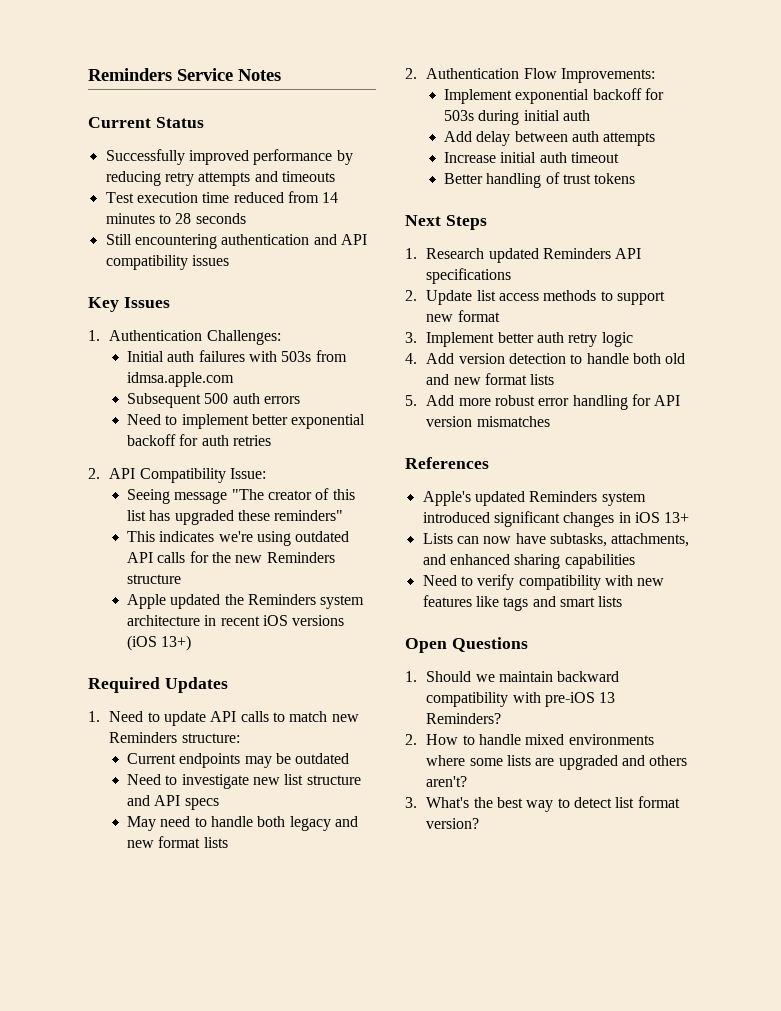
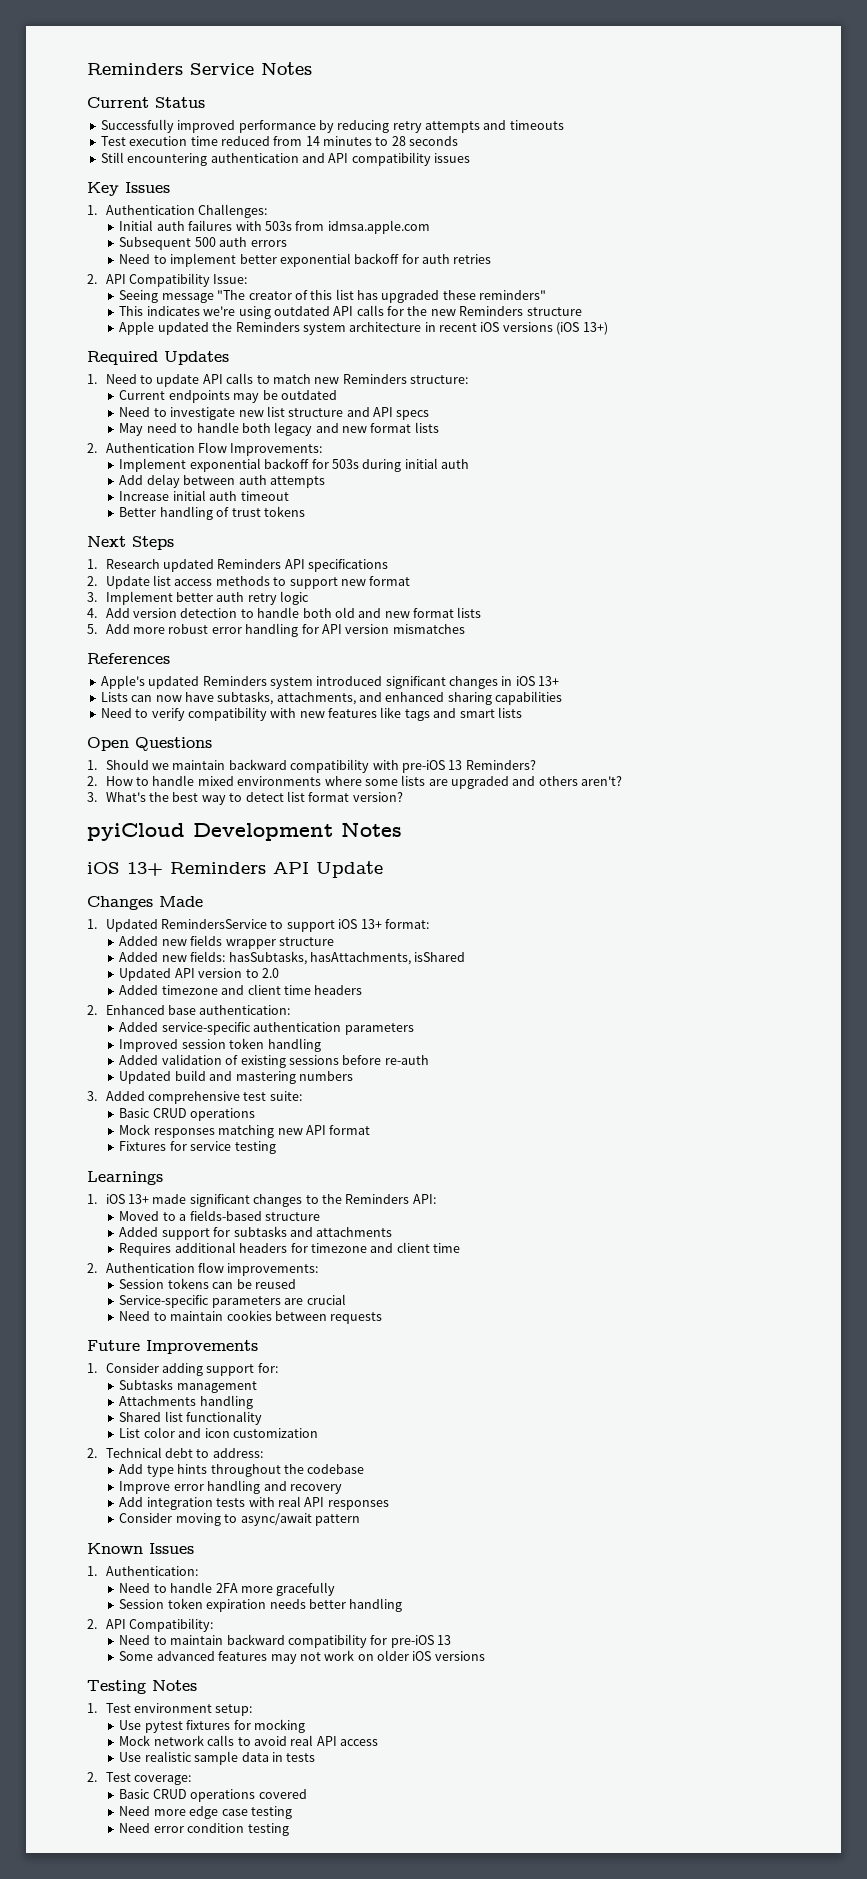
(480, 823) none -> [87,822,402,841] [87,861,383,878] [87,896,203,910] [87,919,429,932] [119,935,334,949] [119,951,466,965] [119,968,279,981] [119,984,363,995] [87,1005,291,1015] [119,1022,414,1035] [119,1038,321,1052] [119,1054,429,1068] [119,1070,353,1084] [87,1091,302,1104] [119,1108,256,1121] [119,1124,371,1138] [119,1141,276,1154] [87,1171,163,1185] [87,1194,436,1207] [119,1210,320,1221] [119,1226,393,1240] [119,1242,461,1256] [87,1262,319,1276] [119,1278,296,1289] [119,1294,346,1308] [119,1310,383,1324] [87,1340,258,1354] [87,1363,278,1376] [119,1379,257,1393] [119,1395,253,1409] [119,1411,263,1425] [119,1427,318,1438] [87,1447,263,1458] [119,1464,365,1477] [119,1480,342,1494] [119,1496,389,1510] [119,1513,360,1526] [87,1543,194,1554] [87,1566,198,1576] [119,1582,336,1596] [119,1598,403,1612] [87,1618,214,1632] [119,1634,452,1648] [119,1650,485,1664] [87,1680,197,1694] [87,1703,253,1716] [119,1719,305,1733] [119,1735,379,1746] [119,1751,316,1765] [87,1772,192,1785] [119,1789,307,1802] [119,1806,292,1819] [119,1823,289,1836] // pyiCloud Development Notes // iOS 13+ Reminders API Update // Changes Made // 1. Updated RemindersService to support iOS 13+ format: // Added new fields wrapper structure // Added new fields: hasSubtasks, hasAttachments, isShared // Updated API version to 2.0 // Added timezone and client time headers // 2. Enhanced base authentication: // Added service-specific authentication parameters // Improved session token handling // Added validation of existing sessions before re-auth // Updated build and mastering numbers // 3. Added comprehensive test suite: // Basic CRUD operations // Mock responses matching new API format // Fixtures for service testing // Learnings // 1. iOS 13+ made significant changes to the Reminders API: // Moved to a fields-based structure // Added support for subtasks and attachments // Requires additional headers for timezone and client time // 2. Authentication flow improvements: // Session tokens can be reused // Service-specific parameters are crucial // Need to maintain cookies between requests // Future Improvements // 1. Consider adding support for: // Subtasks management // Attachments handling // Shared list functionality // List color and icon customization // 2. Technical debt to address: // Add type hints throughout the codebase // Improve error handling and recovery // Add integration tests with real API responses // Consider moving to async/await pattern // Known Issues // 1. Authentication: // Need to handle 2FA more gracefully // Session token expiration needs better handling // 2. API Compatibility: // Need to maintain backward compatibility for pre-iOS 13 // Some advanced features may not work on older iOS versions // Testing Notes // 1. Test environment setup: // Use pytest fixtures for mocking // Mock network calls to avoid real API access // Use realistic sample data in tests // 2. Test coverage: // Basic CRUD operations covered // Need more edge case testing // Need error condition testing

